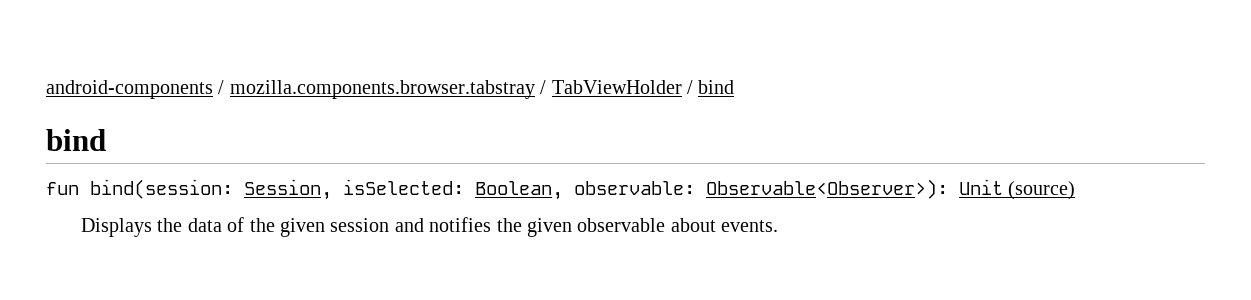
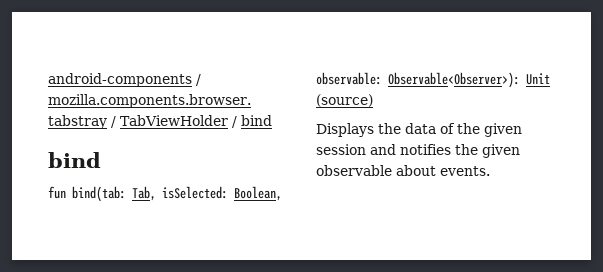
[90,179,332,200] bind(session: Session, -> [72,186,156,202] bind(tab: Tab,

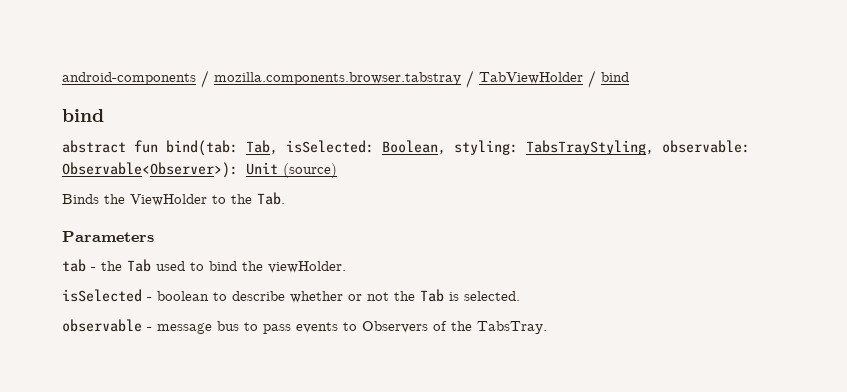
(101, 160) none -> [62,140,126,153] abstract
(282, 193) none -> [454,140,654,155] styling: TabsTrayStyling,
[316,123,522,137] [316,144,520,158] [316,165,490,176] Displays the data of the given session and notifies the given observable about events. -> [62,192,285,206] [62,231,154,242] [62,259,346,273] [62,289,520,303] [62,319,547,334] Binds the ViewHolder to the Tab. // Parameters // tab - the Tab used to bind the viewHolder. // isSelected - boolean to describe whether or not the Tab is selected. // observable - message bus to pass events to Observers of the TabsTray.

